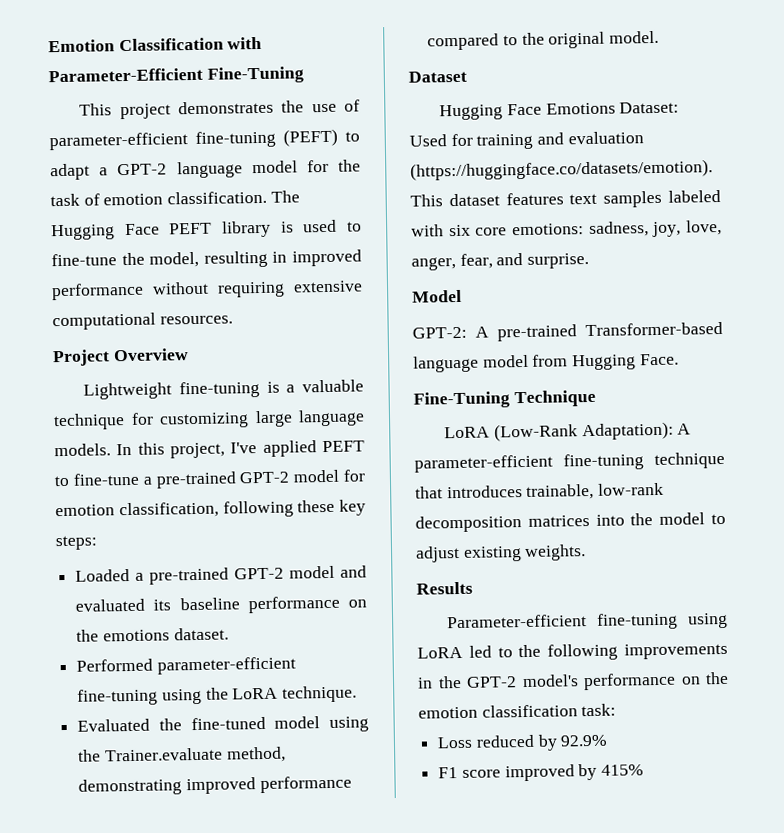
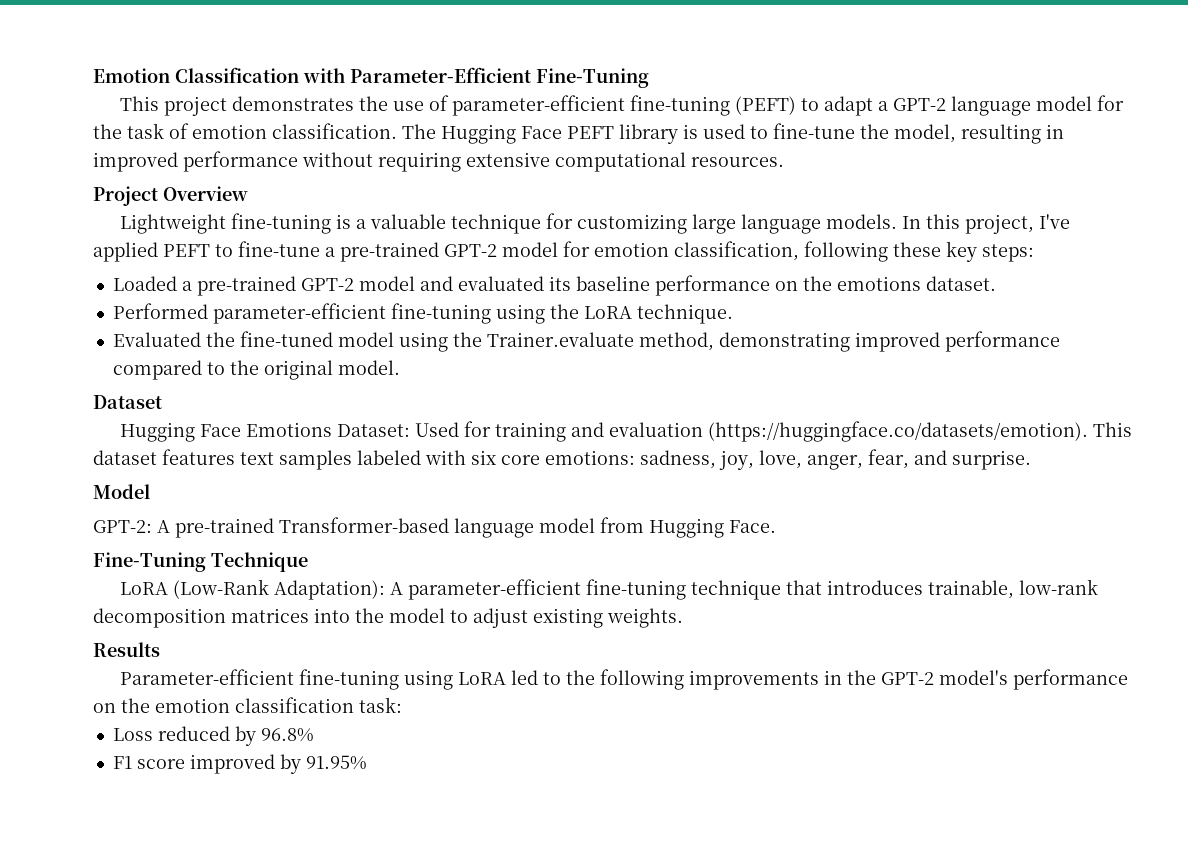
[560,734,609,747] 92.9% -> [260,728,314,742] 96.8%
[601,764,645,776] 415% -> [305,755,367,770] 91.95%

